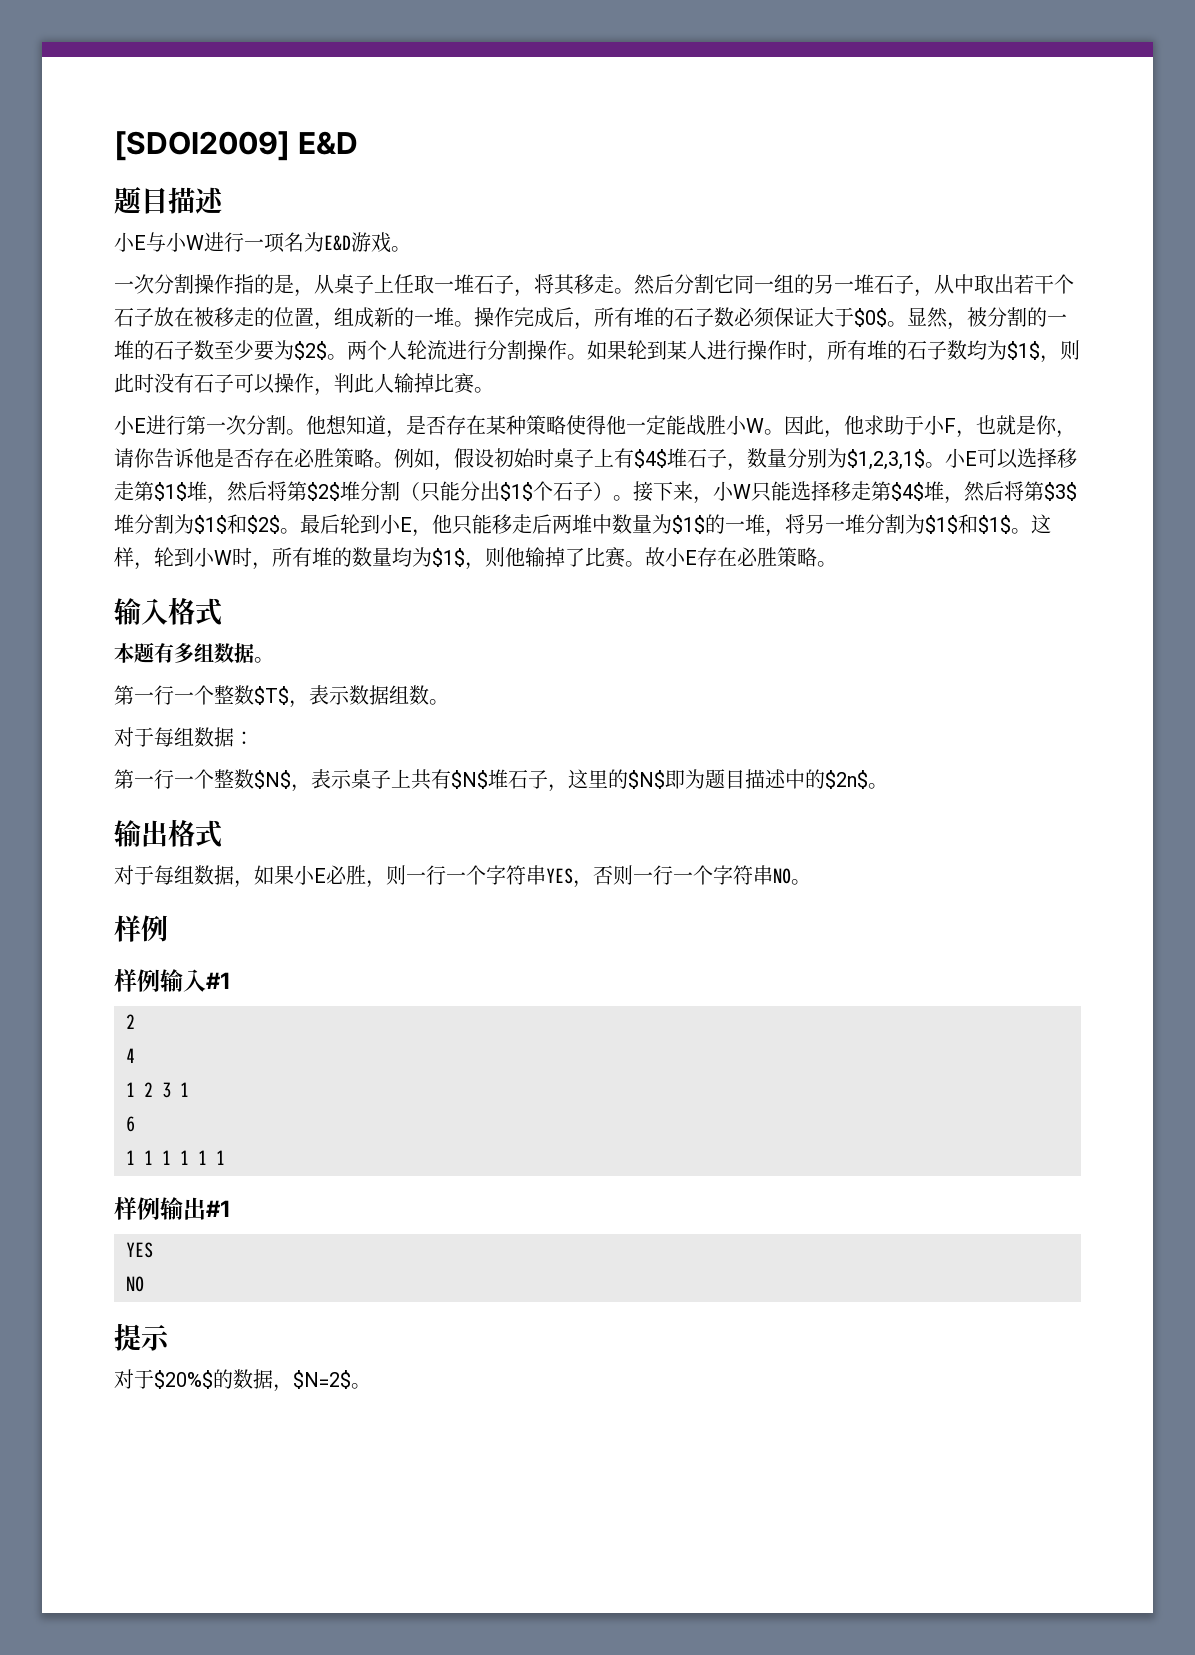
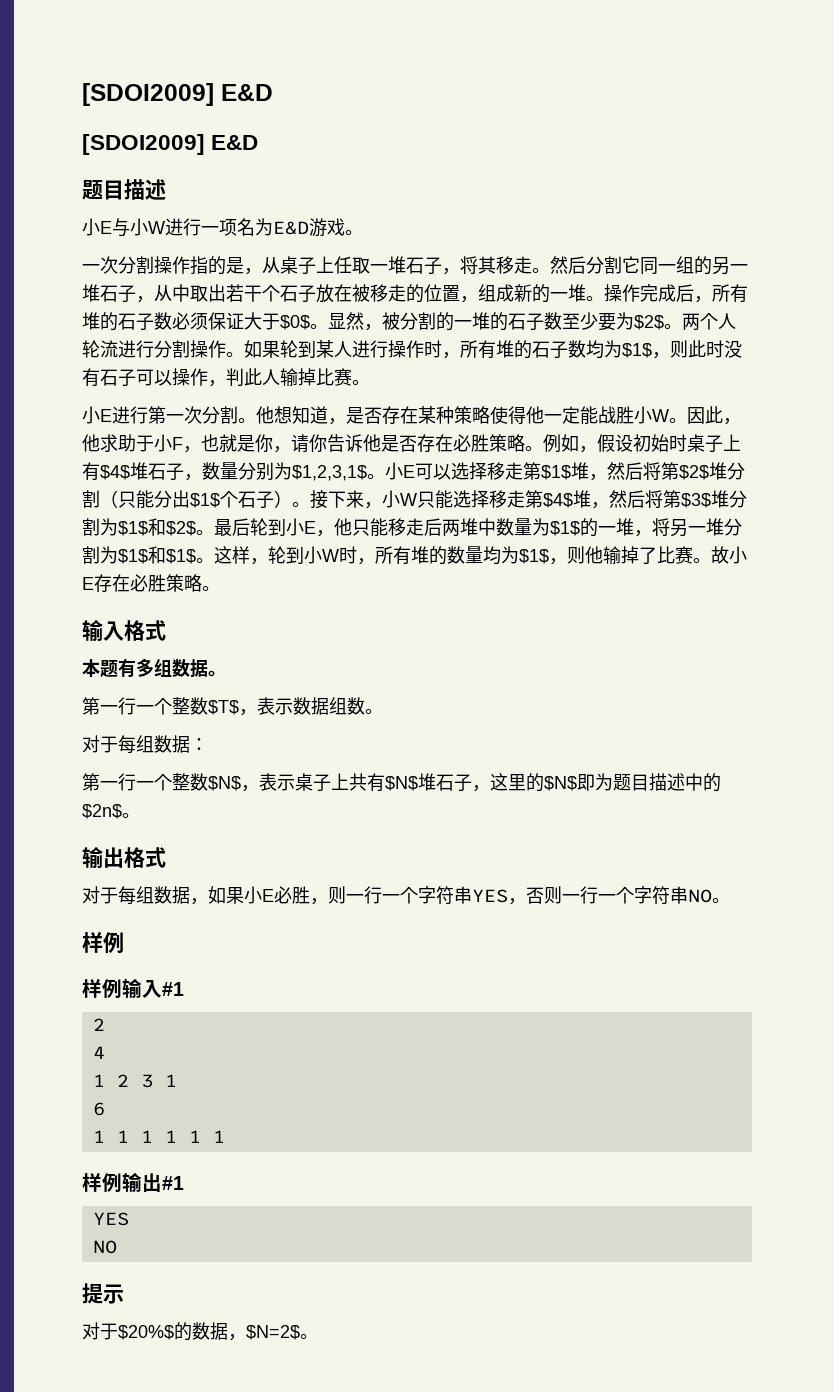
[114,131,359,161] [SDOI2009] E&D -> [82,83,273,106] [82,134,259,155] [SDOI2009] E&D // [SDOI2009] E&D

